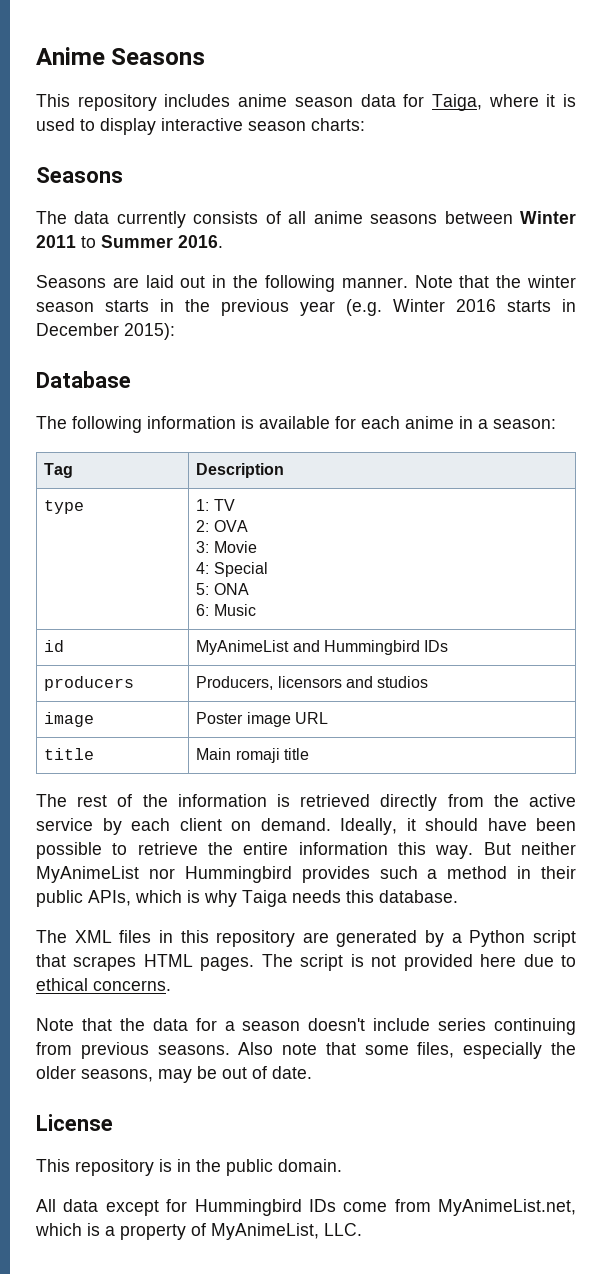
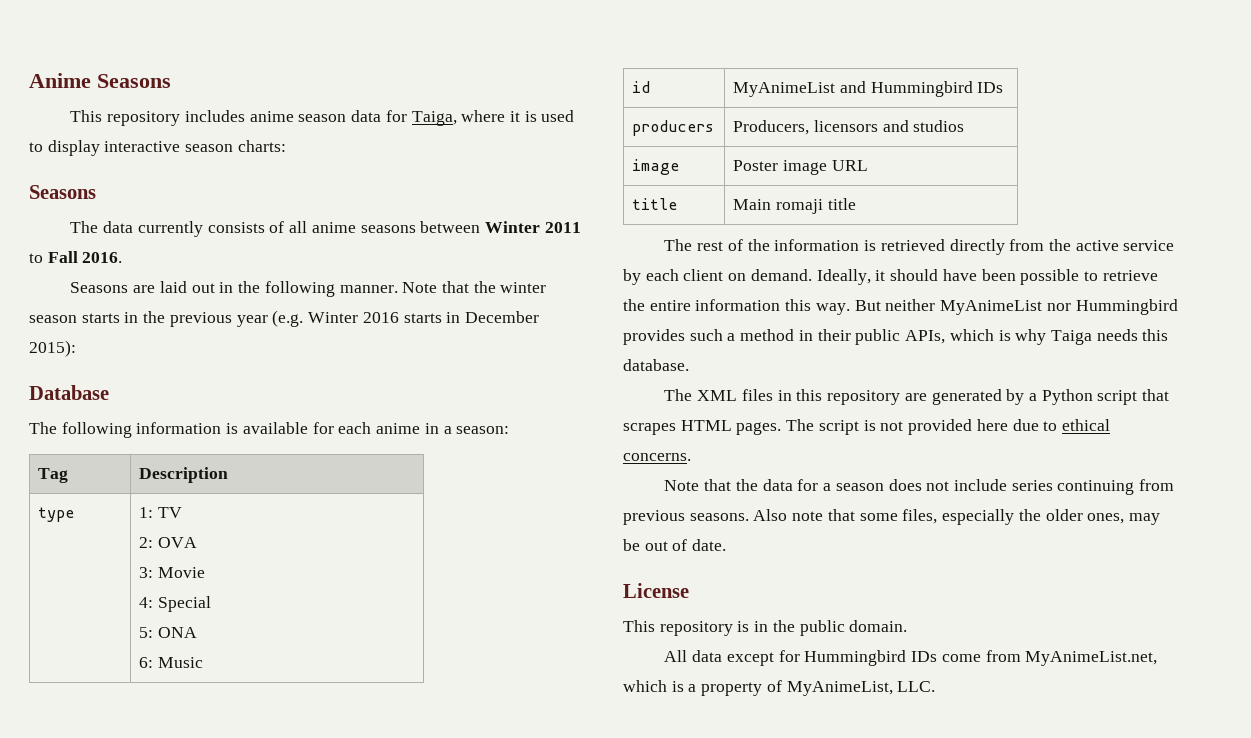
[101,235,173,248] Summer -> [47,251,78,263] Fall
[308,1018,366,1031] doesn't -> [888,479,950,491] does not
[81,1069,153,1082] seasons, -> [1087,513,1125,524] ones,

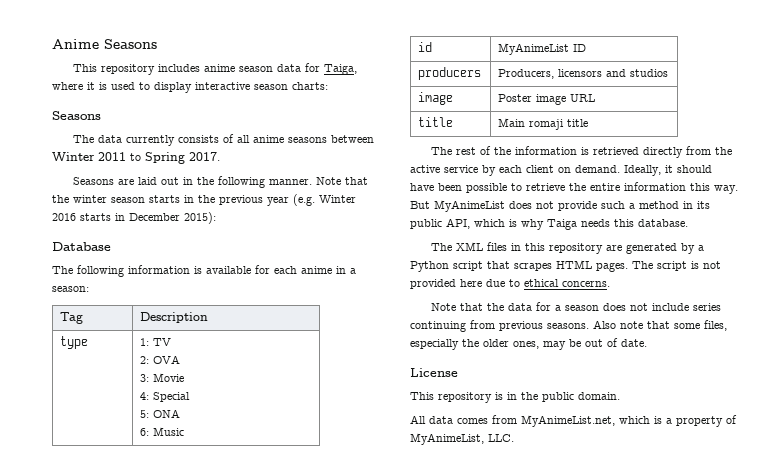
[47,251,123,263] Fall 2016. -> [145,152,220,164] Spring 2017.
[839,81,1004,97] and Hummingbird IDs -> [573,44,587,52] ID
[885,299,1178,315] [623,329,685,345] neither MyAnimeList nor Hummingbird provides -> [434,200,597,212] MyAnimeList does not provide
[817,329,946,345] their public APIs, -> [697,201,710,209] [410,218,470,229] its public API,
[726,650,981,666] except for Hummingbird IDs come -> [457,418,488,424] comes

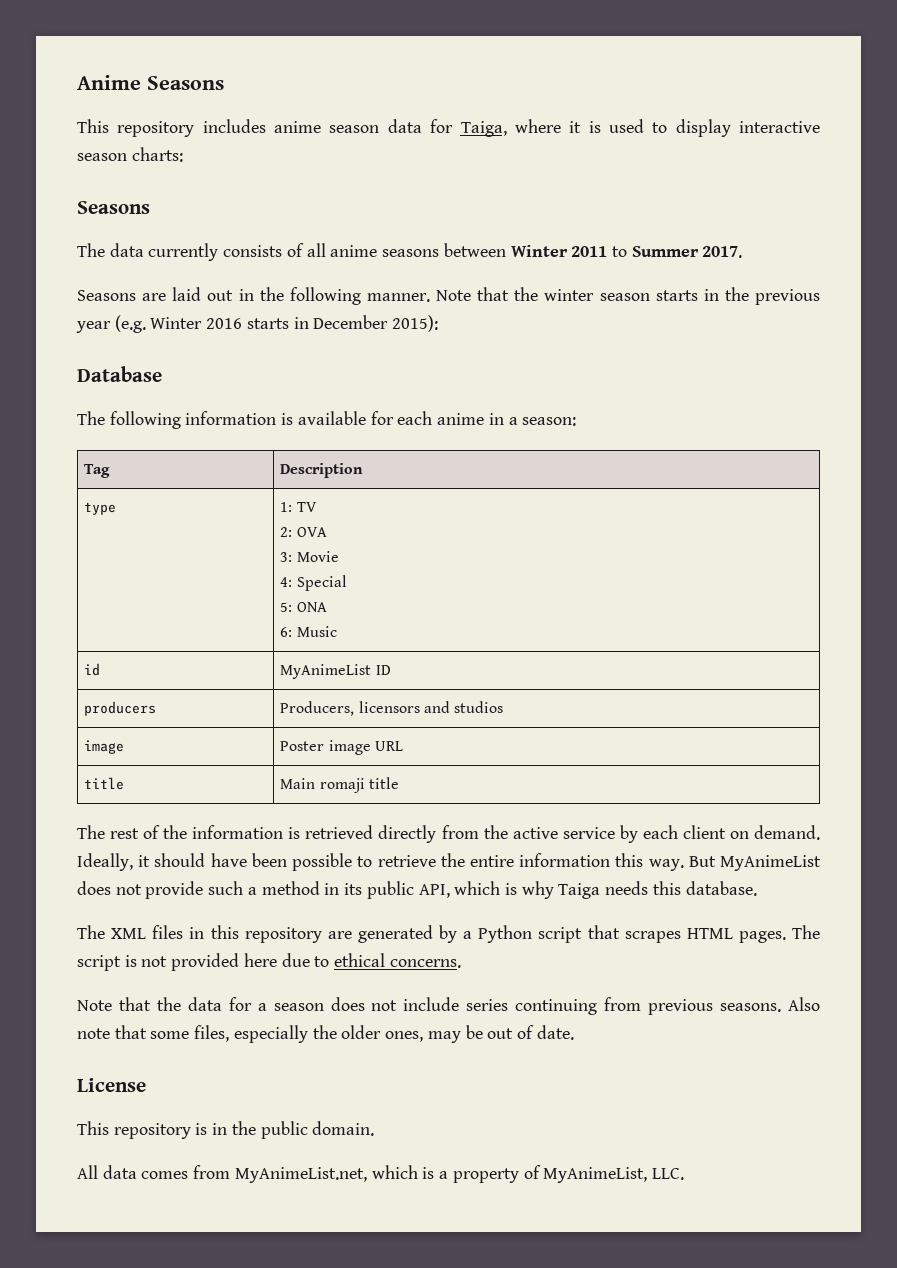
[145,152,185,164] Spring -> [631,246,699,257] Summer

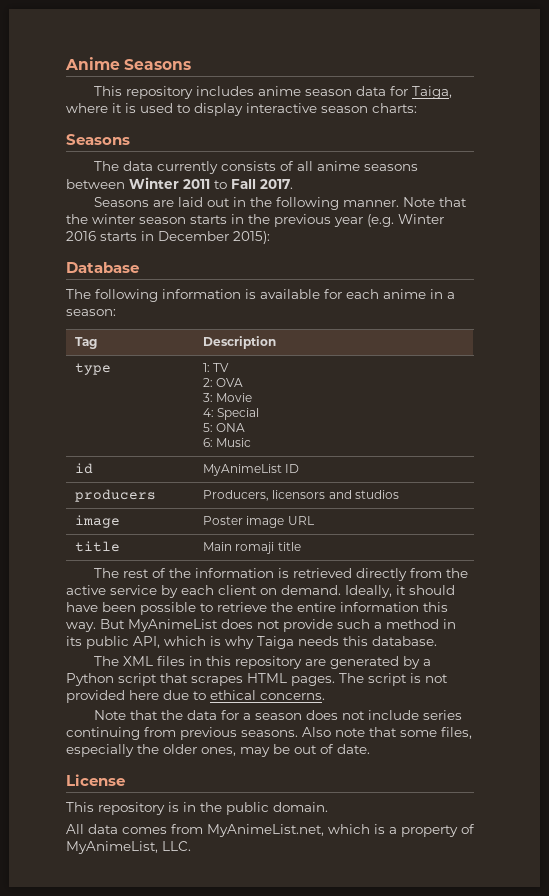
[631,246,699,257] Summer -> [231,179,256,189] Fall

